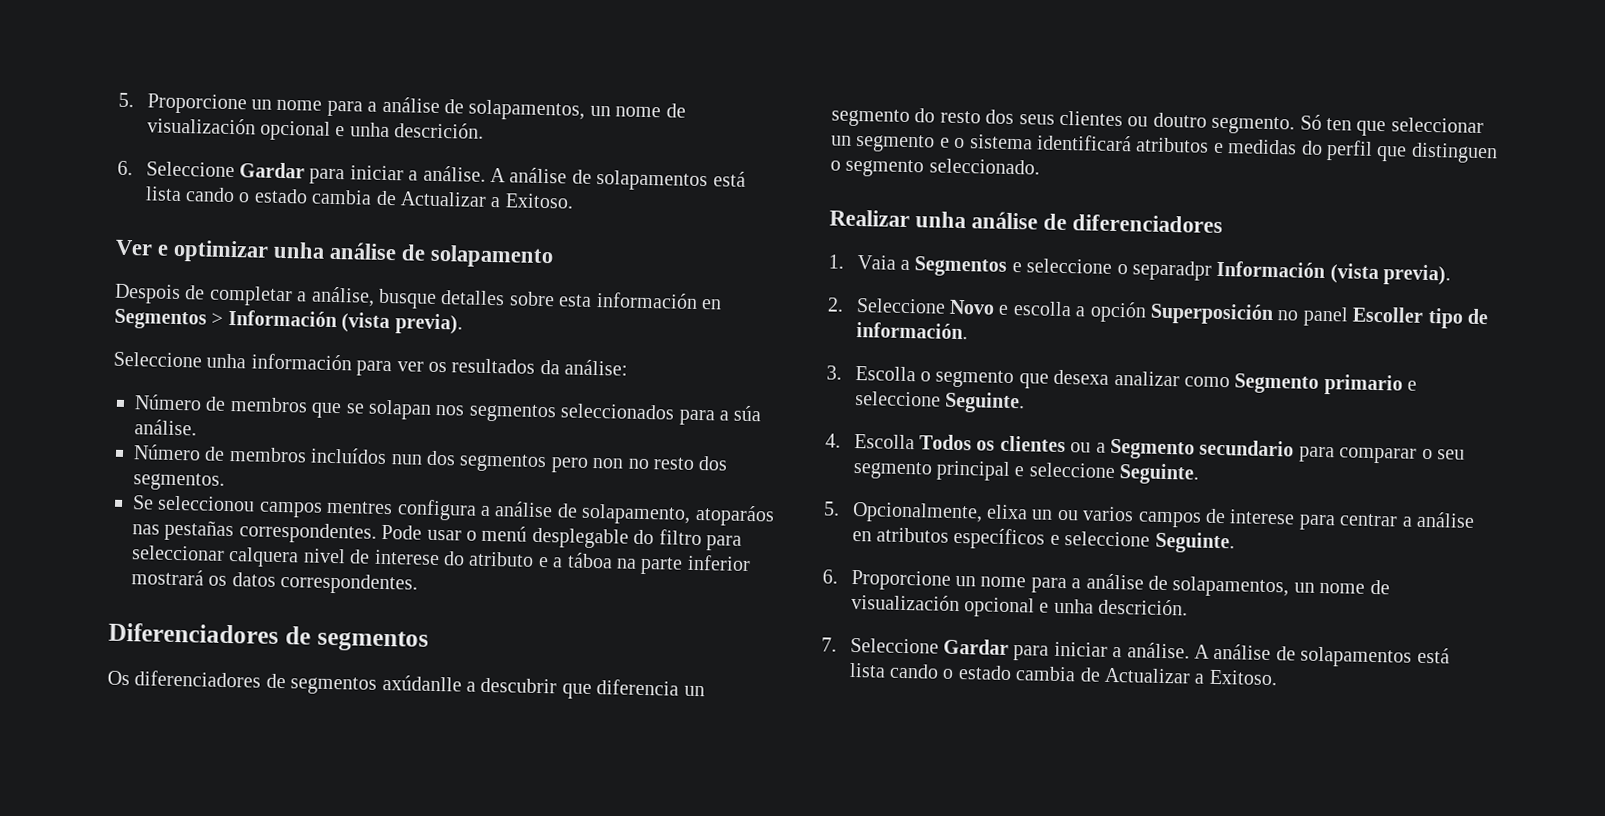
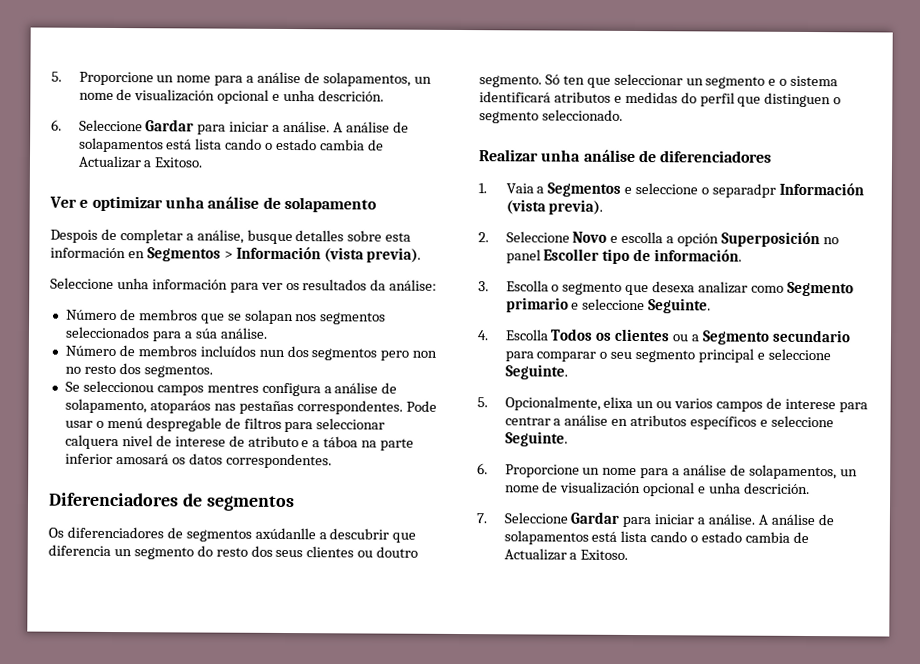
[531,527,702,549] desplegable do filtro -> [145,417,282,432] despregable de filtros
[443,551,465,566] do -> [228,435,245,447] de
[131,569,204,586] mostrará -> [115,454,169,465] amosará

